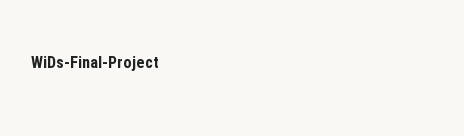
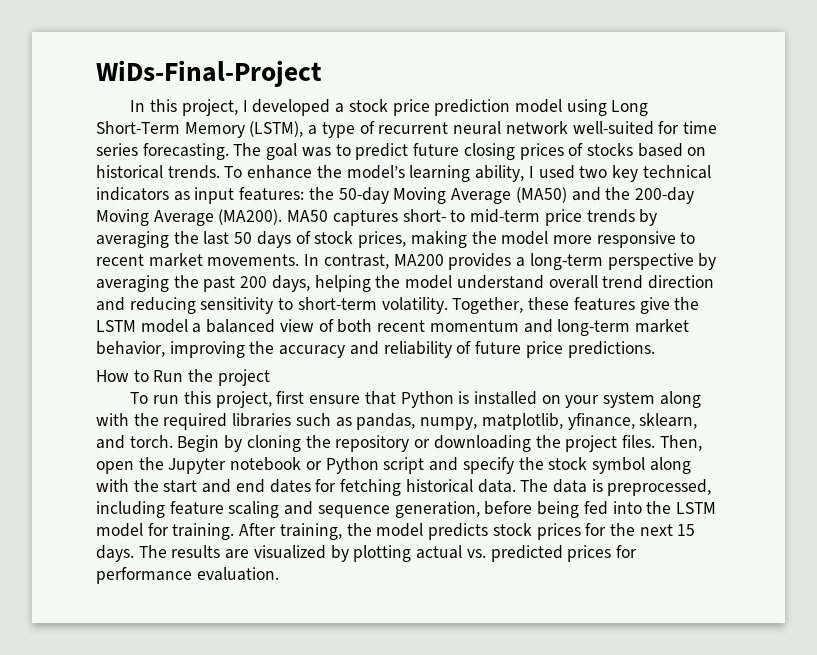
(159, 63) none -> [130,99,649,116] [96,121,717,138] [96,143,707,160] [96,165,711,182] [96,187,694,204] [96,209,658,226] [96,231,696,248] [96,253,717,270] [96,275,714,292] [96,297,700,314] [96,319,689,336] [96,341,655,358] [96,369,270,386] [130,391,701,408] [96,413,698,430] [96,435,702,452] [96,457,691,474] [96,479,712,496] [96,501,716,518] [96,523,696,540] [96,545,637,562] [96,567,279,584] // In this project, I developed a stock price prediction model using Long Short-Term Memory (LSTM), a type of recurrent neural network well-suited for time series forecasting. The goal was to predict future closing prices of stocks based on historical trends. To enhance the model’s learning ability, I used two key technical indicators as input features: the 50-day Moving Average (MA50) and the 200-day Moving Average (MA200). MA50 captures short- to mid-term price trends by averaging the last 50 days of stock prices, making the model more responsive to recent market movements. In contrast, MA200 provides a long-term perspective by averaging the past 200 days, helping the model understand overall trend direction and reducing sensitivity to short-term volatility. Together, these features give the LSTM model a balanced view of both recent momentum and long-term market behavior, improving the accuracy and reliability of future price predictions. // How to Run the project // To run this project, first ensure that Python is installed on your system along with the required libraries such as pandas, numpy, matplotlib, yfinance, sklearn, and torch. Begin by cloning the repository or downloading the project files. Then, open the Jupyter notebook or Python script and specify the stock symbol along with the start and end dates for fetching historical data. The data is preprocessed, including feature scaling and sequence generation, before being fed into the LSTM model for training. After training, the model predicts stock prices for the next 15 days. The results are visualized by plotting actual vs. predicted prices for performance evaluation.

